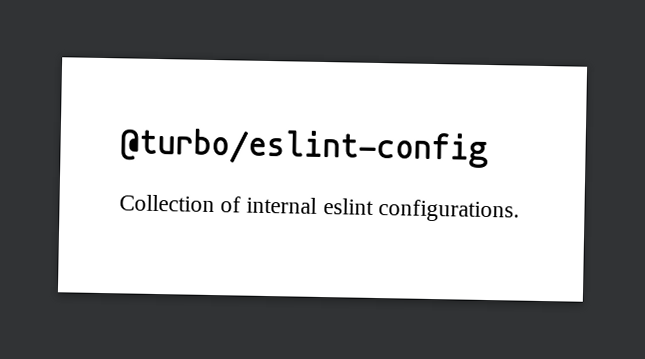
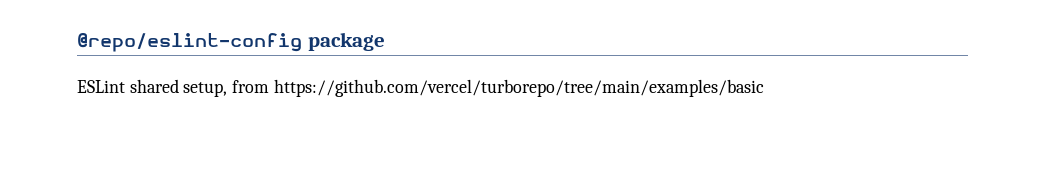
[120,127,488,168] [119,194,520,223] @turbo/eslint-config // Collection of internal eslint configurations. -> [77,32,385,52] [77,79,764,97] @repo/eslint-config package // ESLint shared setup, from https://github.com/vercel/turborepo/tree/main/examples/basic

